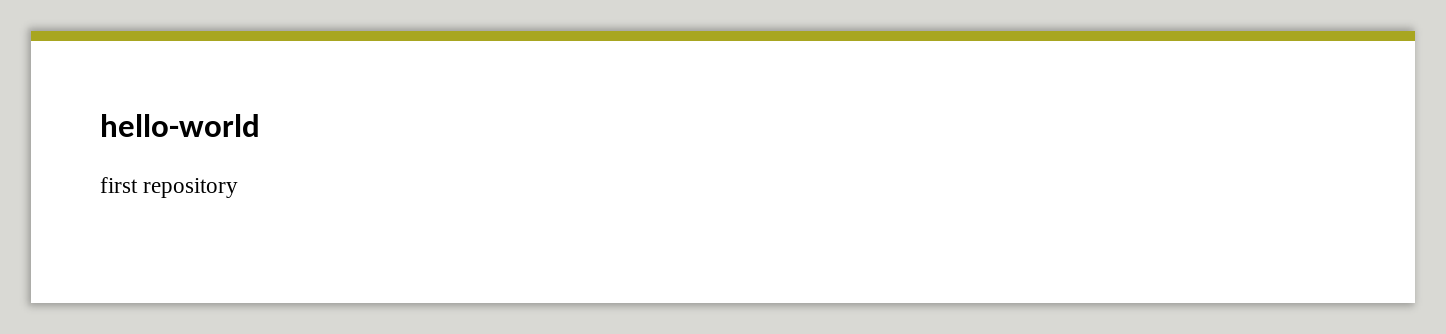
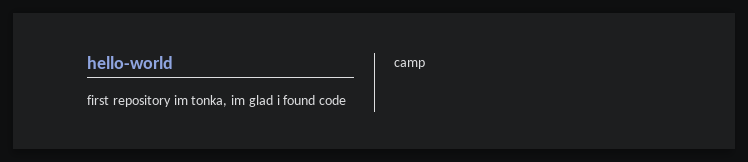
(239, 188) none -> [173,95,347,107] [394,60,425,69] im tonka, im glad i found code camp

